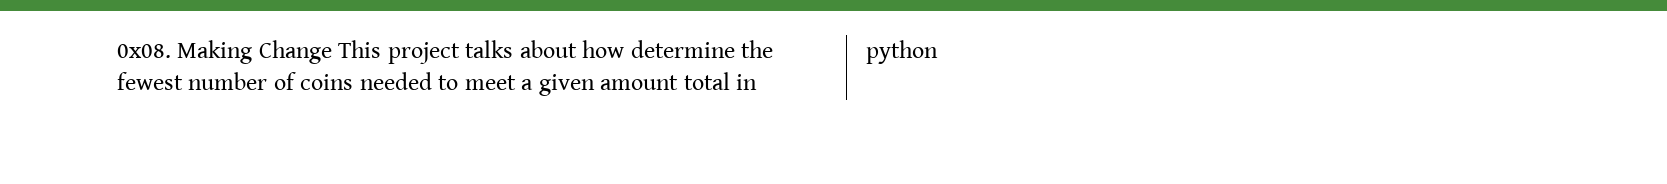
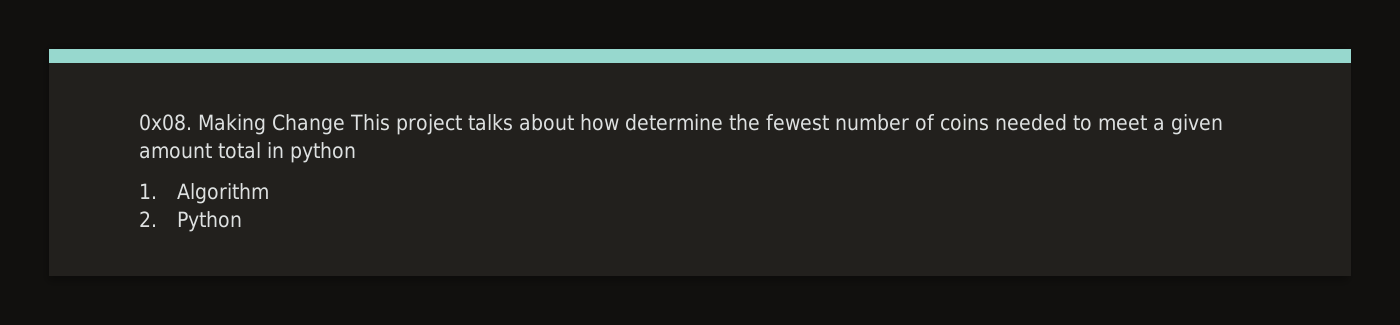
(938, 52) none -> [139,183,270,204] [139,211,243,232] // 1. Algorithm // 2. Python

